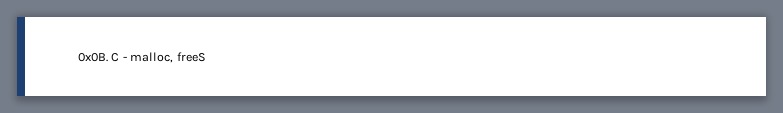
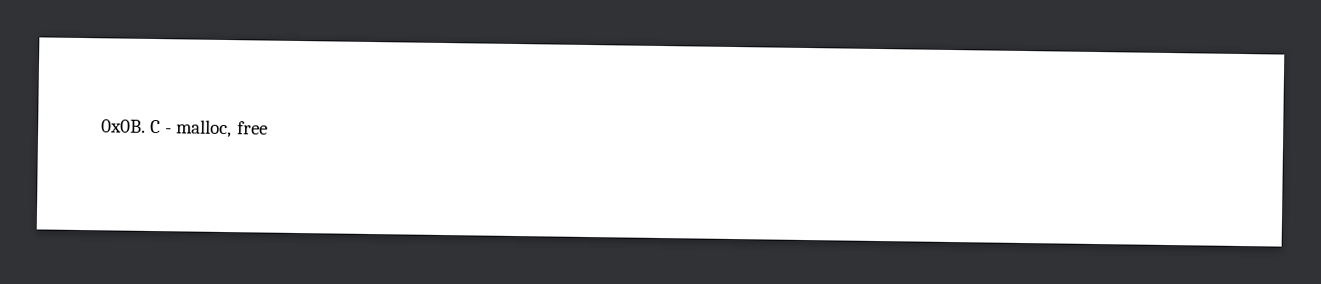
[176,52,206,62] freeS -> [236,121,268,135] free

